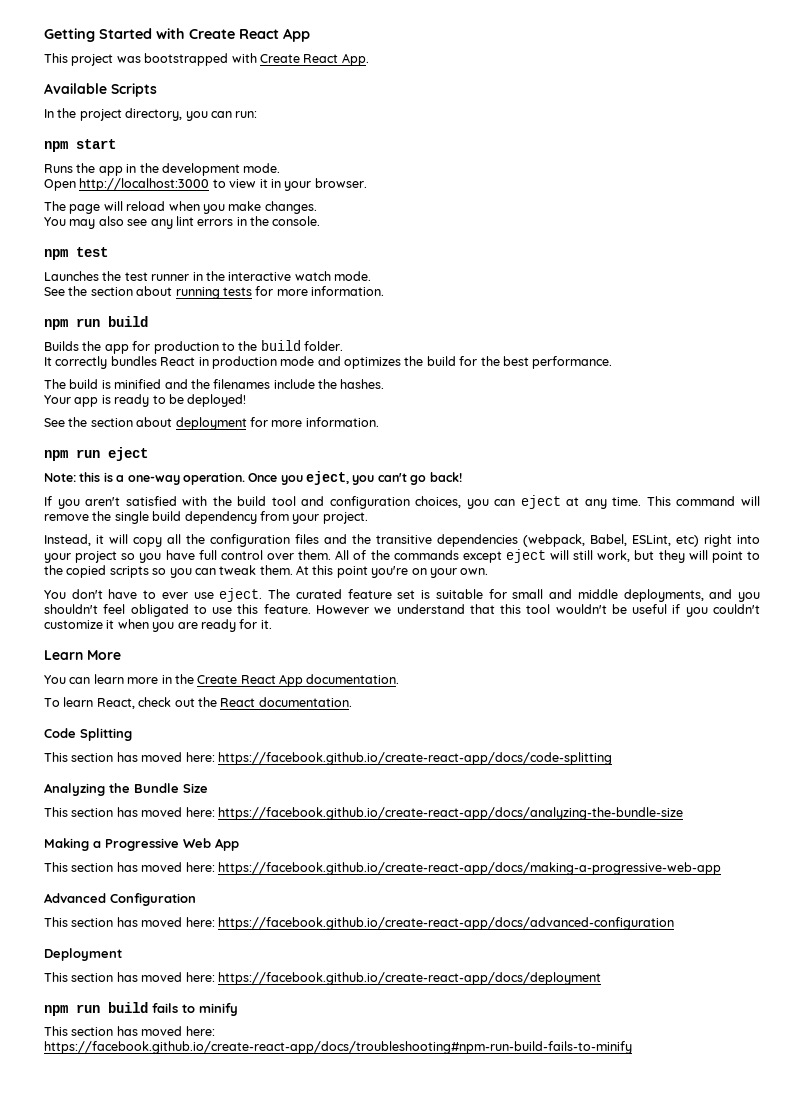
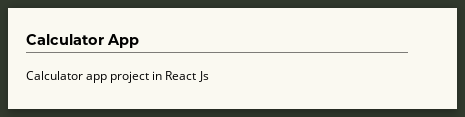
[44,28,310,42] [44,53,369,66] [44,83,157,97] [44,108,258,121] [44,139,116,152] [44,163,281,176] [44,178,367,191] [44,201,317,214] [44,216,321,229] [44,247,108,260] [44,271,371,281] [44,286,384,299] [44,316,148,330] [44,340,343,354] [44,356,613,369] [44,379,385,389] [44,394,247,407] [44,417,379,430] [44,447,148,461] [44,471,462,485] [44,495,760,509] [44,511,368,524] [44,534,760,547] [44,549,760,563] [44,565,489,578] [44,588,760,602] [44,604,761,617] [44,619,272,632] [44,650,121,660] [44,674,400,687] [44,697,352,709] [44,728,132,741] [44,752,612,765] [44,783,208,796] [44,807,683,820] [44,838,239,851] [44,862,721,875] [44,893,196,906] [44,917,674,930] [44,948,122,961] [44,972,601,985] [44,1002,238,1016] [44,1026,215,1036] [44,1041,632,1054] Getting Started with Create React App // This project was bootstrapped with Create React App. // Available Scripts // In the project directory, you can run: // npm start // Runs the app in the development mode. // Open http://localhost:3000 to view it in your browser. // The page will reload when you make changes. // You may also see any lint errors in the console. // npm test // Launches the test runner in the interactive watch mode. // See the section about running tests for more information. // npm run build // Builds the app for production to the build folder. // It correctly bundles React in production mode and optimizes the build for the best performance. // The build is minified and the filenames include the hashes. // Your app is ready to be deployed! // See the section about deployment for more information. // npm run eject // Note: this is a one-way operation. Once you eject, you can't go back! // If you aren't satisfied with the build tool and configuration choices, you can eject at any time. This command will remove the single build dependency from your project. // Instead, it will copy all the configuration files and the transitive dependencies (webpack, Babel, ESLint, etc) right into your project so you have full control over them. All of the commands except eject will still work, but they will point to the copied scripts so you can tweak them. At this point you're on your own. // You don't have to ever use eject. The curated feature set is suitable for small and middle deployments, and you shouldn't feel obligated to use this feature. However we understand that this tool wouldn't be useful if you couldn't customize it when you are ready for it. // Learn More // You can learn more in the Create React App documentation. // To learn React, check out the React documentation. // Code Splitting // This section has moved here: https://facebook.github.io/create-react-app/docs/code-splitting // Analyzing the Bundle Size // This section has moved here: https://facebook.github.io/create-react-app/docs/analyzing-the-bundle-size // Making a Progressive Web App // This section has moved here: https://facebook.github.io/create-react-app/docs/making-a-progressive-web-app // Advanced Configuration // This section has moved here: https://facebook.github.io/create-react-app/docs/advanced-configuration // Deployment // This section has moved here: https://facebook.github.io/create-react-app/docs/deployment // npm run build fails to minify // This section has moved here: https://facebook.github.io/create-react-app/docs/troubleshooting#npm-run-build-fails-to-minify -> [26,34,139,48] [26,71,209,83] Calculator App // Calculator app project in React Js

